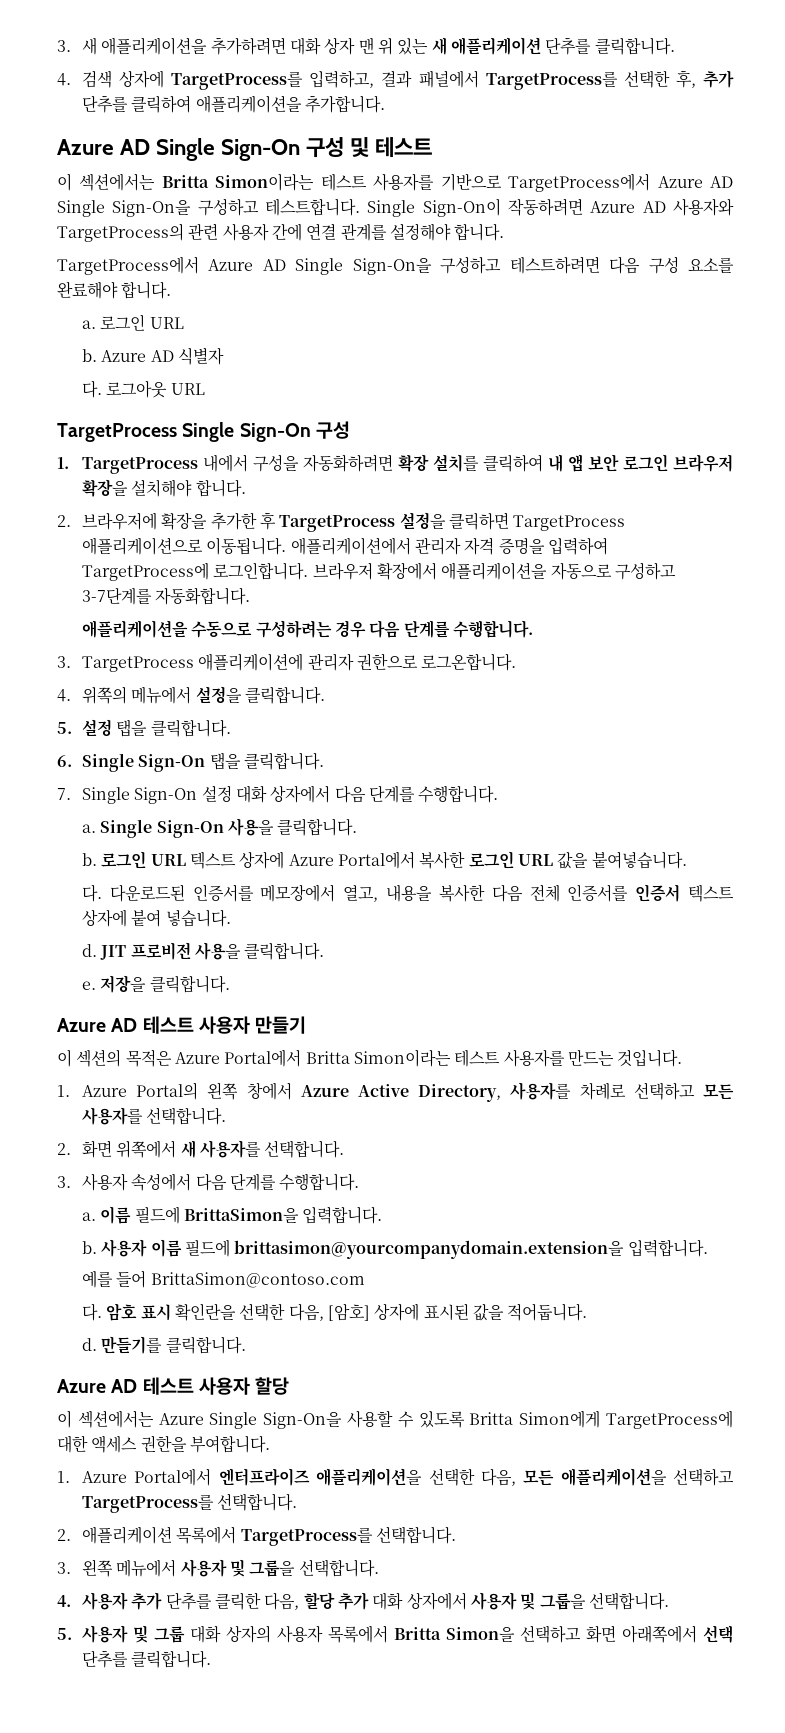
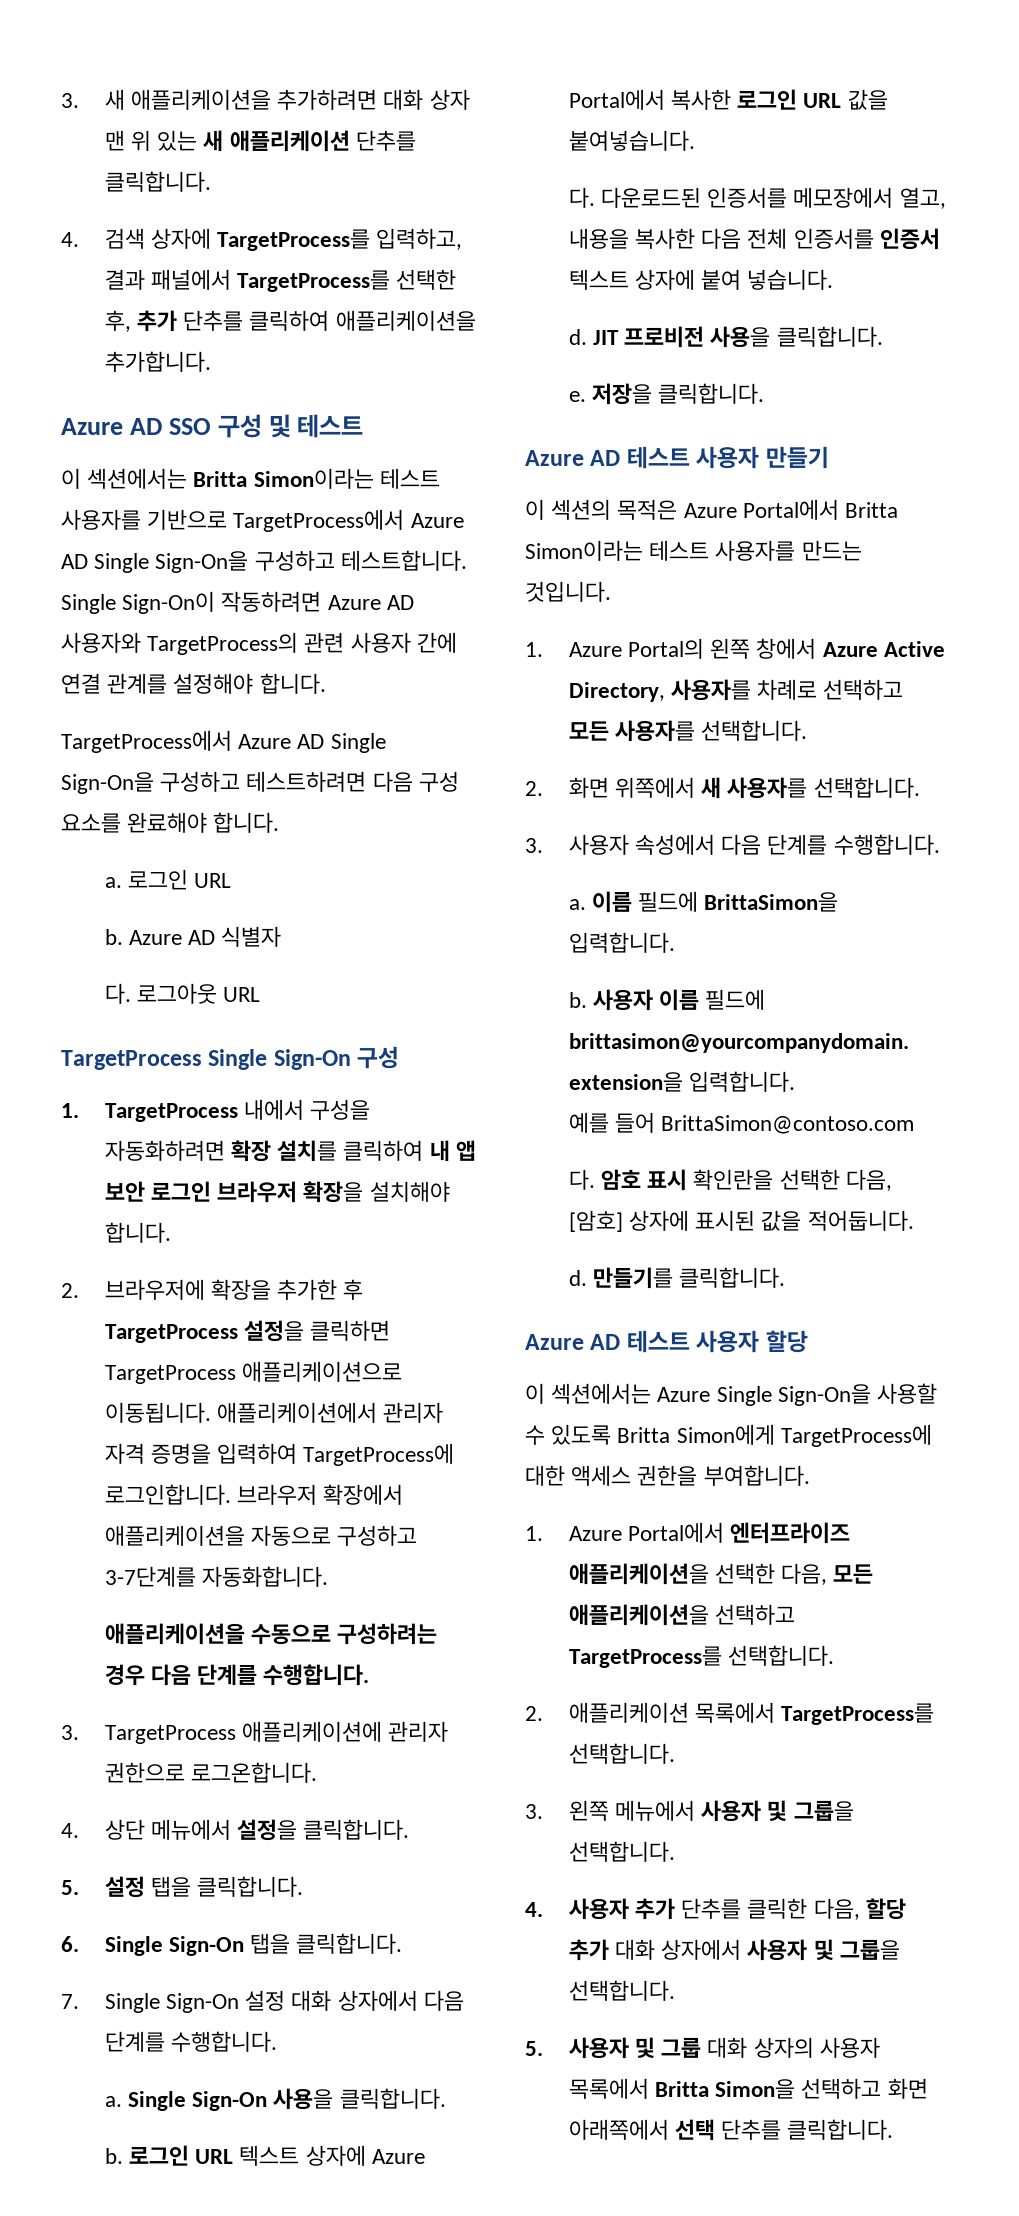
[156,138,301,161] Single Sign-On -> [168,418,211,435] SSO
[82,686,128,704] 위쪽의 -> [104,1819,145,1840] 상단

